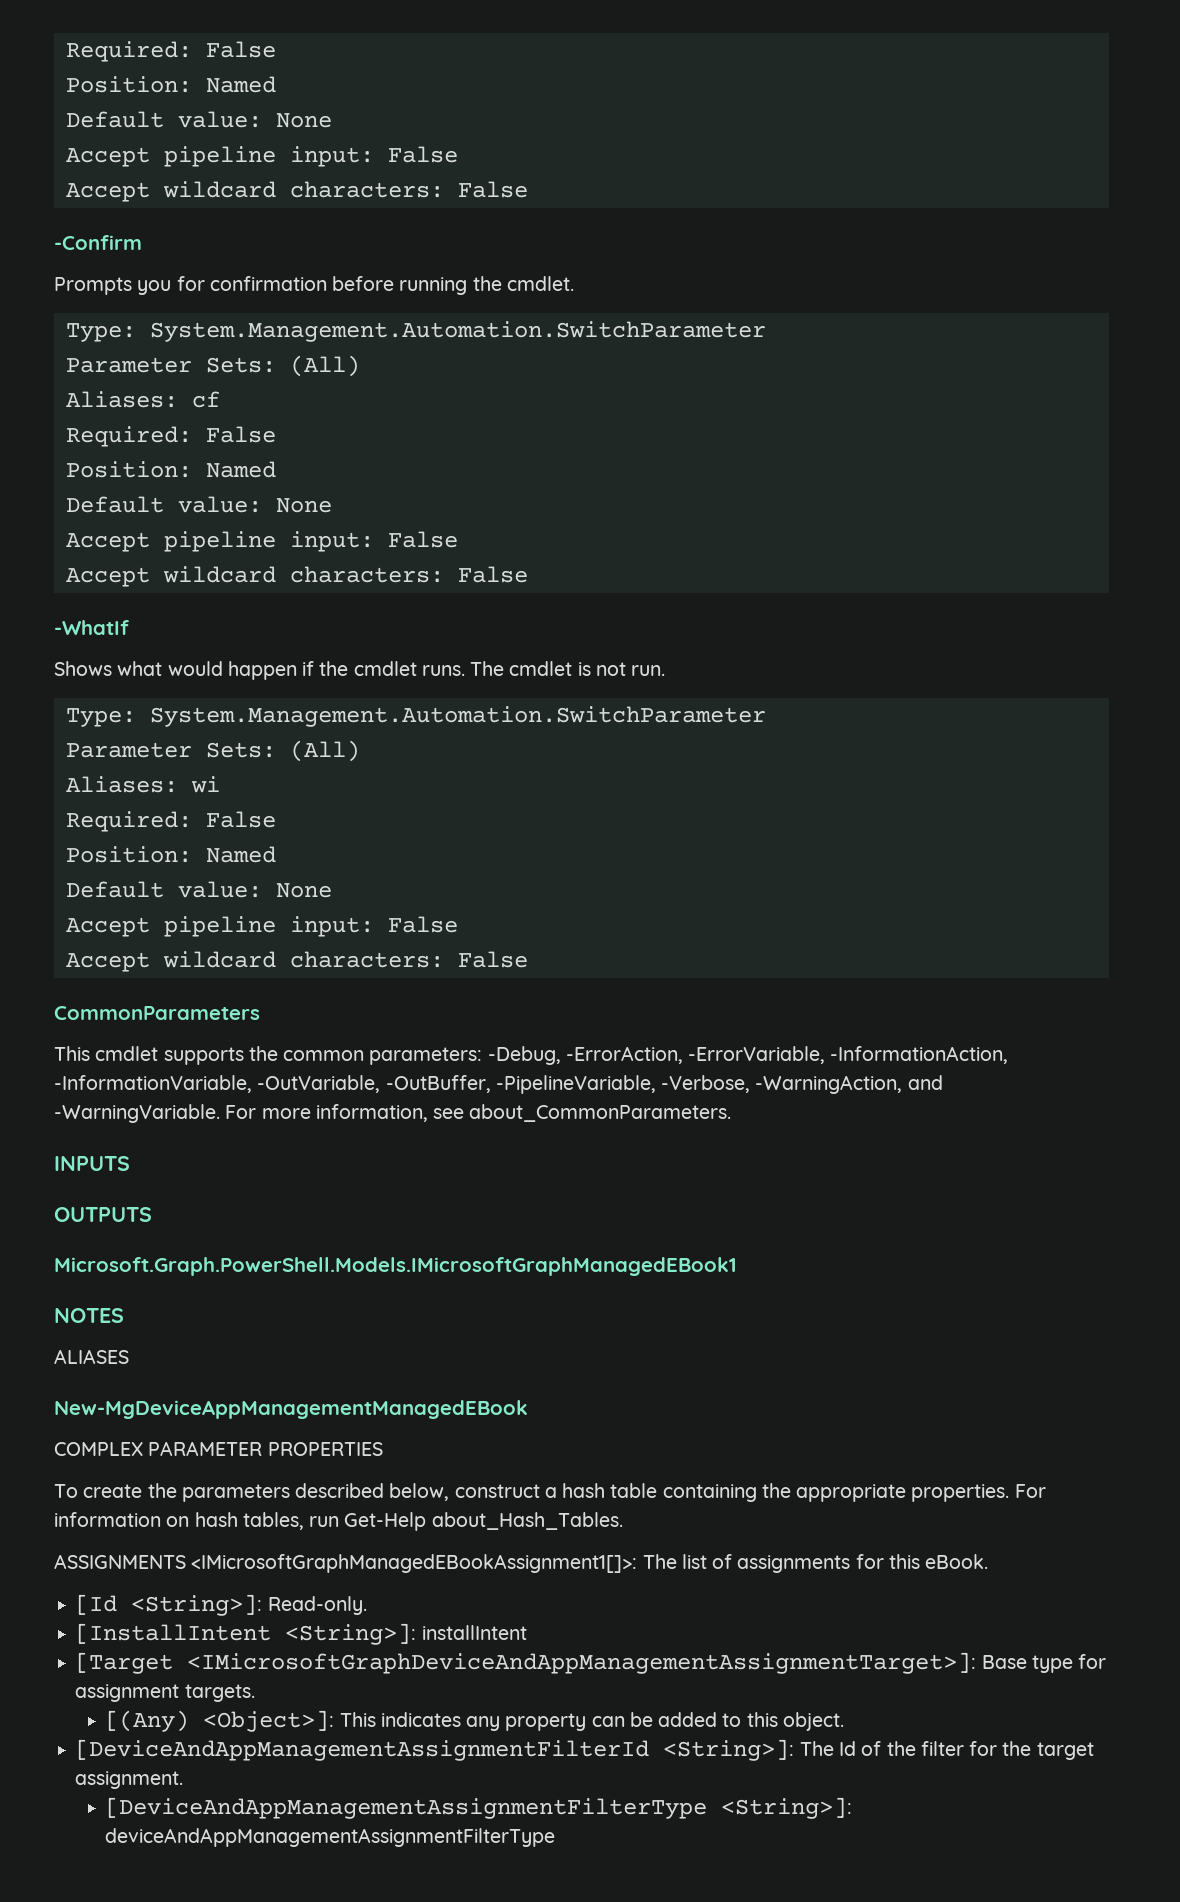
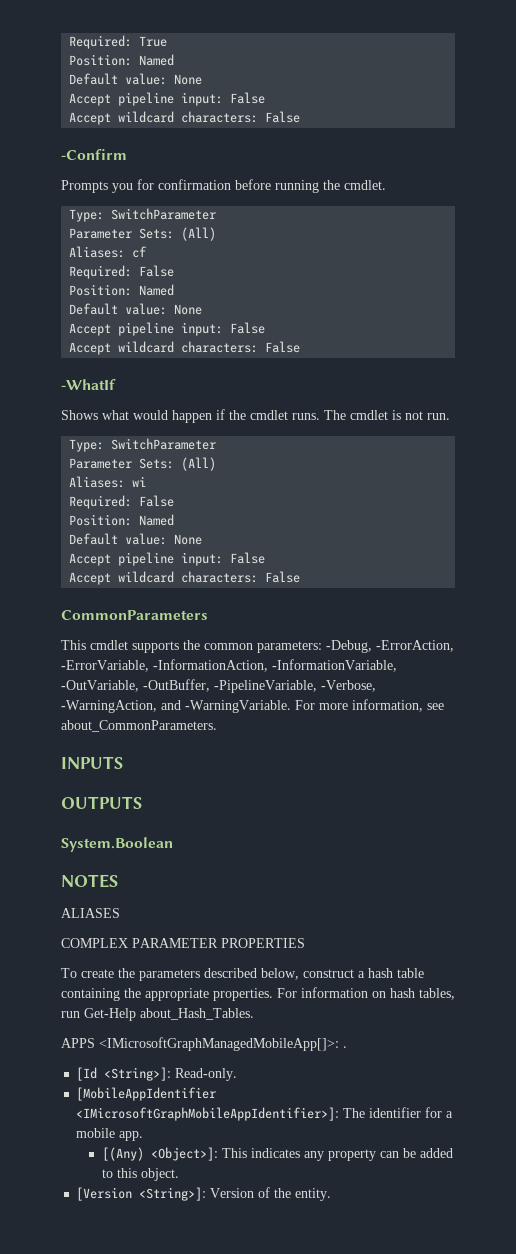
[65,41,276,62] Required: False -> [69,35,168,49] Required: True
[149,321,766,342] System.Management.Automation.SwitchParameter -> [111,208,217,220] SwitchParameter
[149,706,766,727] System.Management.Automation.SwitchParameter -> [111,438,217,450] SwitchParameter
[54,1257,736,1276] Microsoft.Graph.PowerShell.Models.IMicrosoftGraphManagedEBook1 -> [61,837,173,852] System.Boolean
[54,1400,528,1419] // New-MgDeviceAppManagementManagedEBook -> (120, 913) none
[54,1554,989,1573] [75,1594,367,1616] [75,1623,527,1645] [75,1652,1107,1674] [75,1684,255,1702] ASSIGNMENTS <IMicrosoftGraphManagedEBookAssignment1[]>: The list of assignments for this eBook. // [Id <String>]: Read-only. // [InstallIntent <String>]: installIntent // [Target <IMicrosoftGraphDeviceAndAppManagementAssignmentTarget>]: Base type for assignment targets. -> [61,1037,347,1051] [76,1067,238,1081] [76,1087,217,1101] [76,1107,454,1121] [76,1128,144,1141] APPS <IMicrosoftGraphManagedMobileApp[]>: . // [Id <String>]: Read-only. // [MobileAppIdentifier <IMicrosoftGraphMobileAppIdentifier>]: The identifier for a mobile app.
[75,1739,1094,1761] [75,1771,184,1789] [105,1797,853,1819] [105,1828,556,1847] [DeviceAndAppManagementAssignmentFilterId <String>]: The Id of the filter for the target assignment. // [DeviceAndAppManagementAssignmentFilterType <String>]: deviceAndAppManagementAssignmentFilterType -> [76,1187,332,1201] [Version <String>]: Version of the entity.

